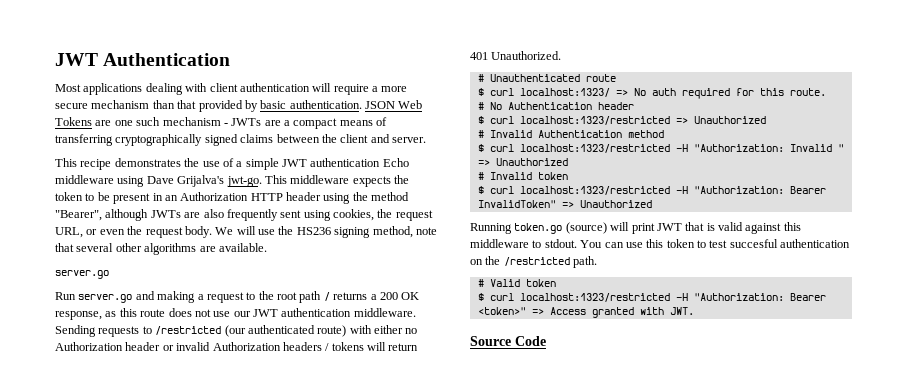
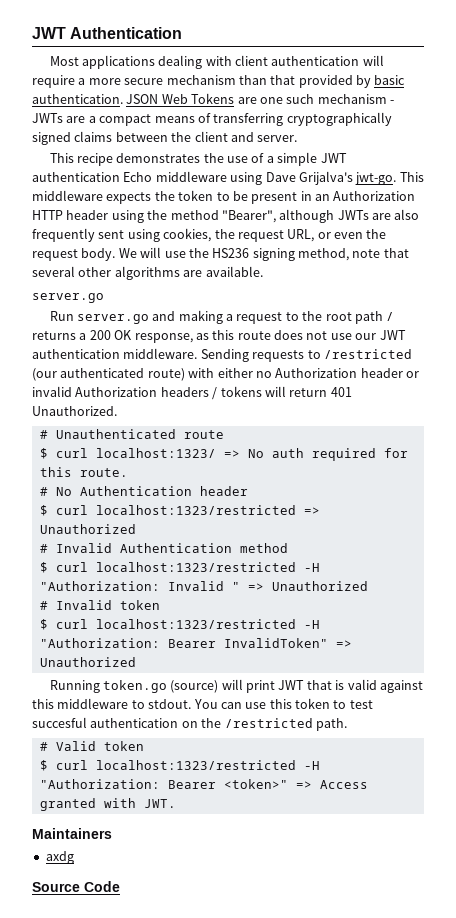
(694, 311) none -> [32,828,112,839] [45,851,74,864] // Maintainers // axdg

